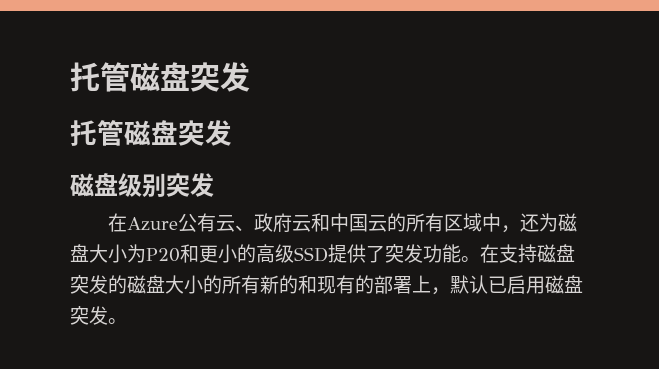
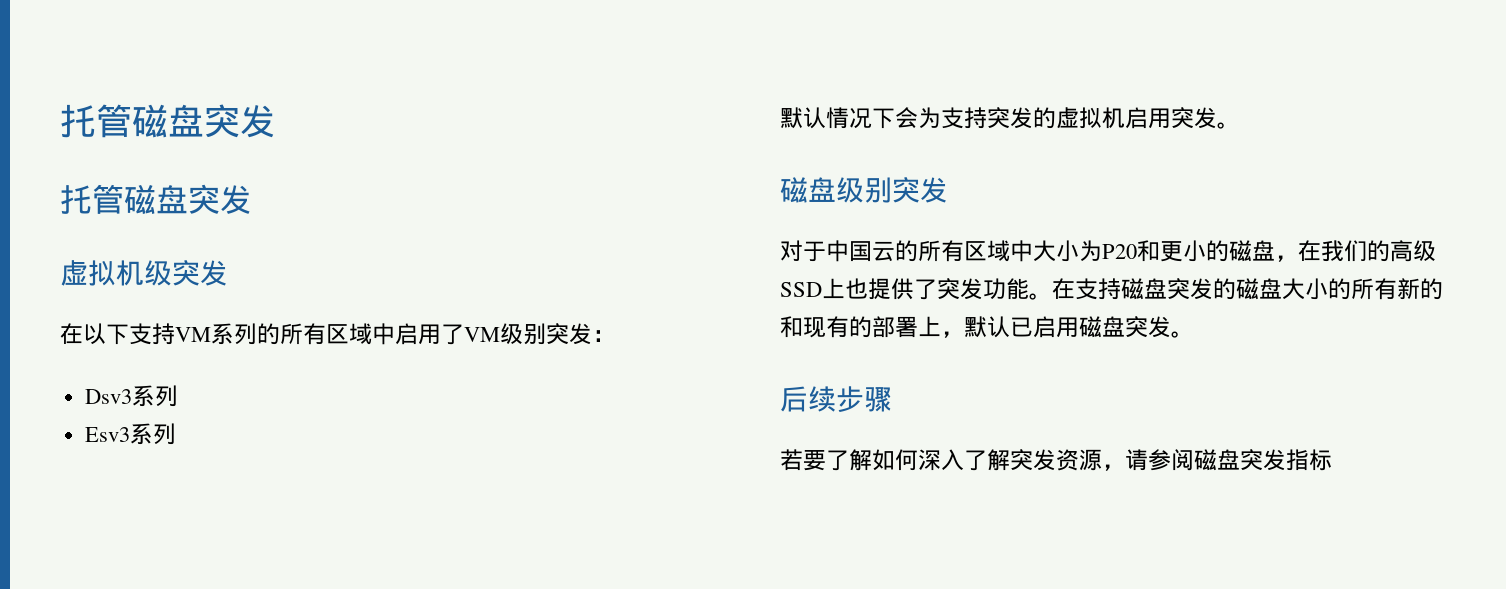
[70,173,214,197] [108,213,331,233] 磁盘级别突发 // 在Azure公有云、政府云和 -> [60,260,228,286] [60,323,615,345] [84,385,178,407] [84,423,176,445] [780,107,1240,129] [780,177,948,203] [780,240,826,262] 虚拟机级突发 // 在以下支持VM系列的所有区域中启用了VM级别突发： // Dsv3系列 // Esv3系列 // 默认情况下会为支持突发的虚拟机启用突发。 // 磁盘级别突发 // 对于
[501,213,578,233] [70,244,89,262] ，还为磁盘 -> (1033, 251) none
(256, 253) none -> [1229,240,1390,262] 磁盘，在我们的
(328, 254) none -> [822,278,868,299] 上也
(127, 321) none -> [780,386,892,413] [780,449,1332,471] // 后续步骤 // 若要了解如何深入了解突发资源，请参阅磁盘突发指标

